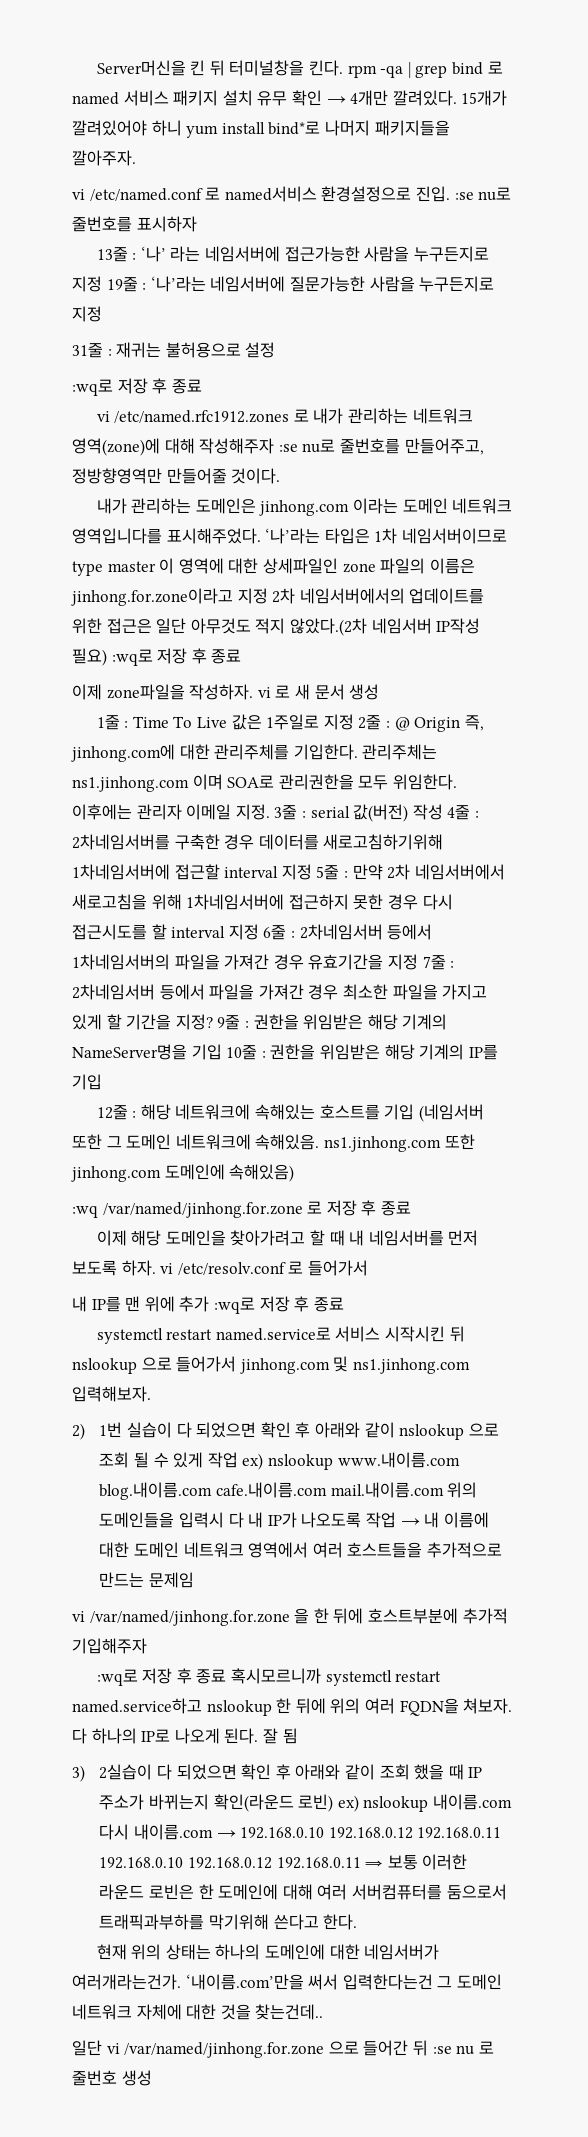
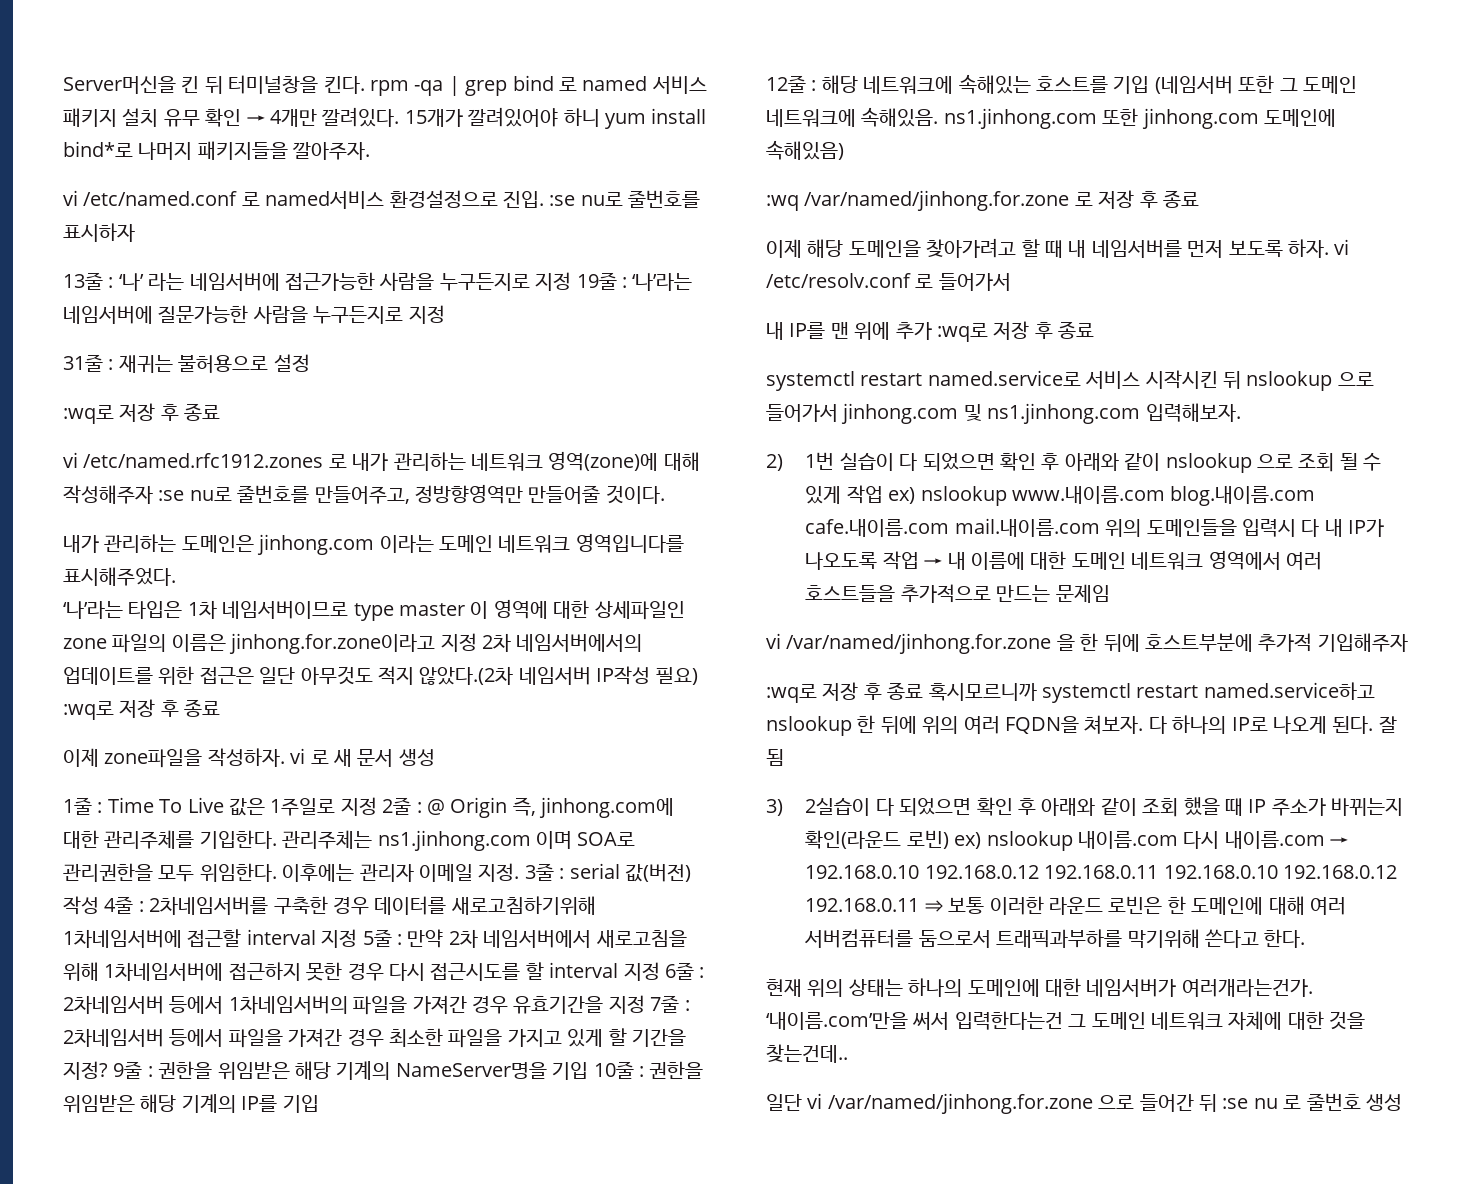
(261, 536) none -> (176, 576) //

